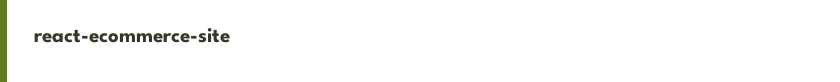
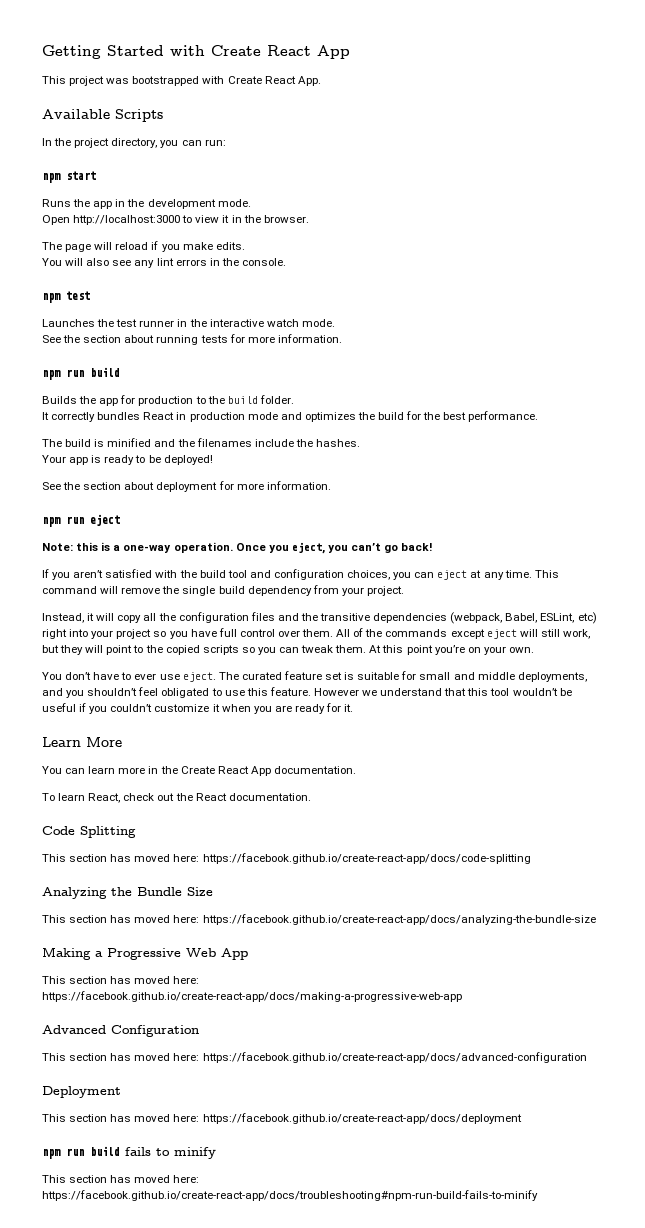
[34,28,230,43] react-ecommerce-site -> [42,45,350,59] [42,76,321,86] [42,109,163,122] [42,138,226,148] [42,171,96,183] [42,199,251,209] [42,215,309,225] [42,241,245,252] [42,258,286,268] [42,291,90,303] [42,319,335,327] [42,334,342,345] [42,367,120,380] [42,395,294,406] [42,411,539,422] [42,438,360,447] [42,455,213,465] [42,481,331,492] [42,514,120,527] [42,542,433,554] [42,569,559,580] [42,585,404,596] [42,612,597,624] [42,628,590,639] [42,645,534,655] [42,671,587,682] [42,687,572,698] [42,703,354,714] [42,737,122,747] [42,766,356,776] [42,793,311,803] [42,826,136,838] [42,853,531,864] [42,887,213,899] [42,914,596,925] [42,947,248,960] [42,976,200,984] [42,991,462,1002] [42,1025,199,1037] [42,1052,587,1063] [42,1086,121,1098] [42,1113,522,1124] [42,1146,216,1159] [42,1175,200,1183] [42,1190,538,1201] Getting Started with Create React App // This project was bootstrapped with Create React App. // Available Scripts // In the project directory, you can run: // npm start // Runs the app in the development mode. // Open http://localhost:3000 to view it in the browser. // The page will reload if you make edits. // You will also see any lint errors in the console. // npm test // Launches the test runner in the interactive watch mode. // See the section about running tests for more information. // npm run build // Builds the app for production to the build folder. // It correctly bundles React in production mode and optimizes the build for the best performance. // The build is minified and the filenames include the hashes. // Your app is ready to be deployed! // See the section about deployment for more information. // npm run eject // Note: this is a one-way operation. Once you eject, you can’t go back! // If you aren’t satisfied with the build tool and configuration choices, you can eject at any time. This command will remove the single build dependency from your project. // Instead, it will copy all the configuration files and the transitive dependencies (webpack, Babel, ESLint, etc) right into your project so you have full control over them. All of the commands except eject will still work, but they will point to the copied scripts so you can tweak them. At this point you’re on your own. // You don’t have to ever use eject. The curated feature set is suitable for small and middle deployments, and you shouldn’t feel obligated to use this feature. However we understand that this tool wouldn’t be useful if you couldn’t customize it when you are ready for it. // Learn More // You can learn more in the Create React App documentation. // To learn React, check out the React documentation. // Code Splitting // This section has moved here: https://facebook.github.io/create-react-app/docs/code-splitting // Analyzing the Bundle Size // This section has moved here: https://facebook.github.io/create-react-app/docs/analyzing-the-bundle-size // Making a Progressive Web App // This section has moved here: https://facebook.github.io/create-react-app/docs/making-a-progressive-web-app // Advanced Configuration // This section has moved here: https://facebook.github.io/create-react-app/docs/advanced-configuration // Deployment // This section has moved here: https://facebook.github.io/create-react-app/docs/deployment // npm run build fails to minify // This section has moved here: https://facebook.github.io/create-react-app/docs/troubleshooting#npm-run-build-fails-to-minify

